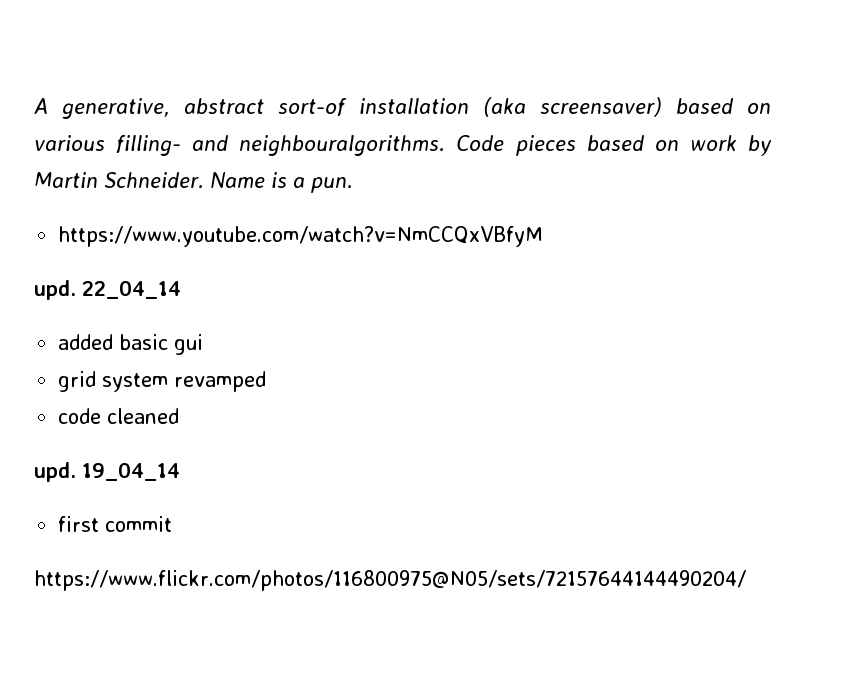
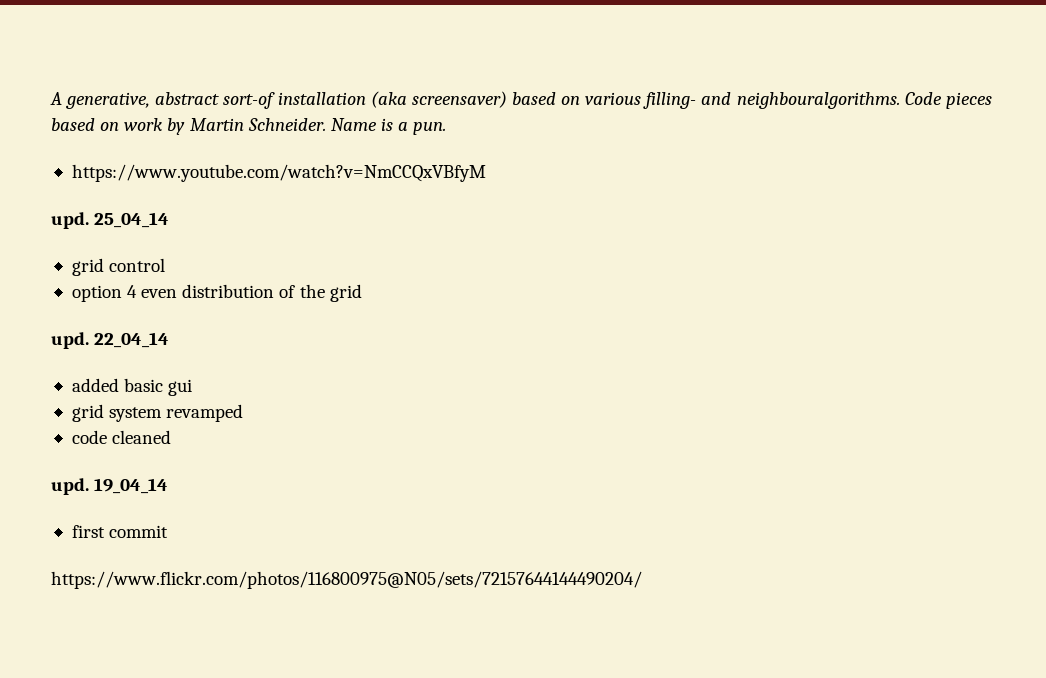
(544, 236) none -> [51,212,170,229] [71,258,166,276] [71,284,362,302] // upd. 25_04_14 // grid control // option 4 even distribution of the grid

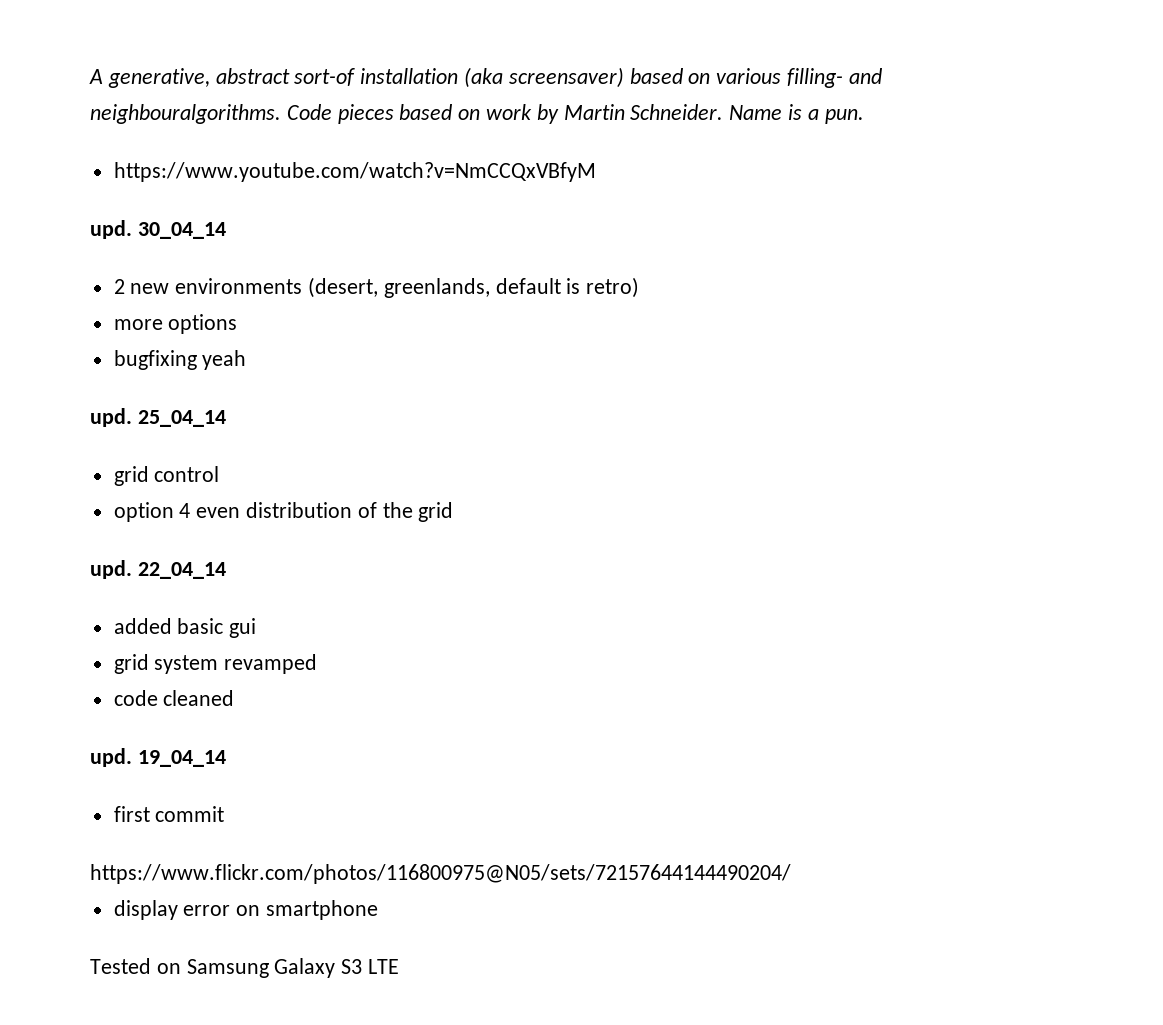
(486, 173) none -> [90,220,226,239] [113,277,640,298] [113,314,238,334] [113,350,247,370] // upd. 30_04_14 // 2 new environments (desert, greenlands, default is retro) // more options // bugfixing yeah
(642, 580) none -> [113,900,379,920] [90,958,400,978] // display error on smartphone // Tested on Samsung Galaxy S3 LTE

